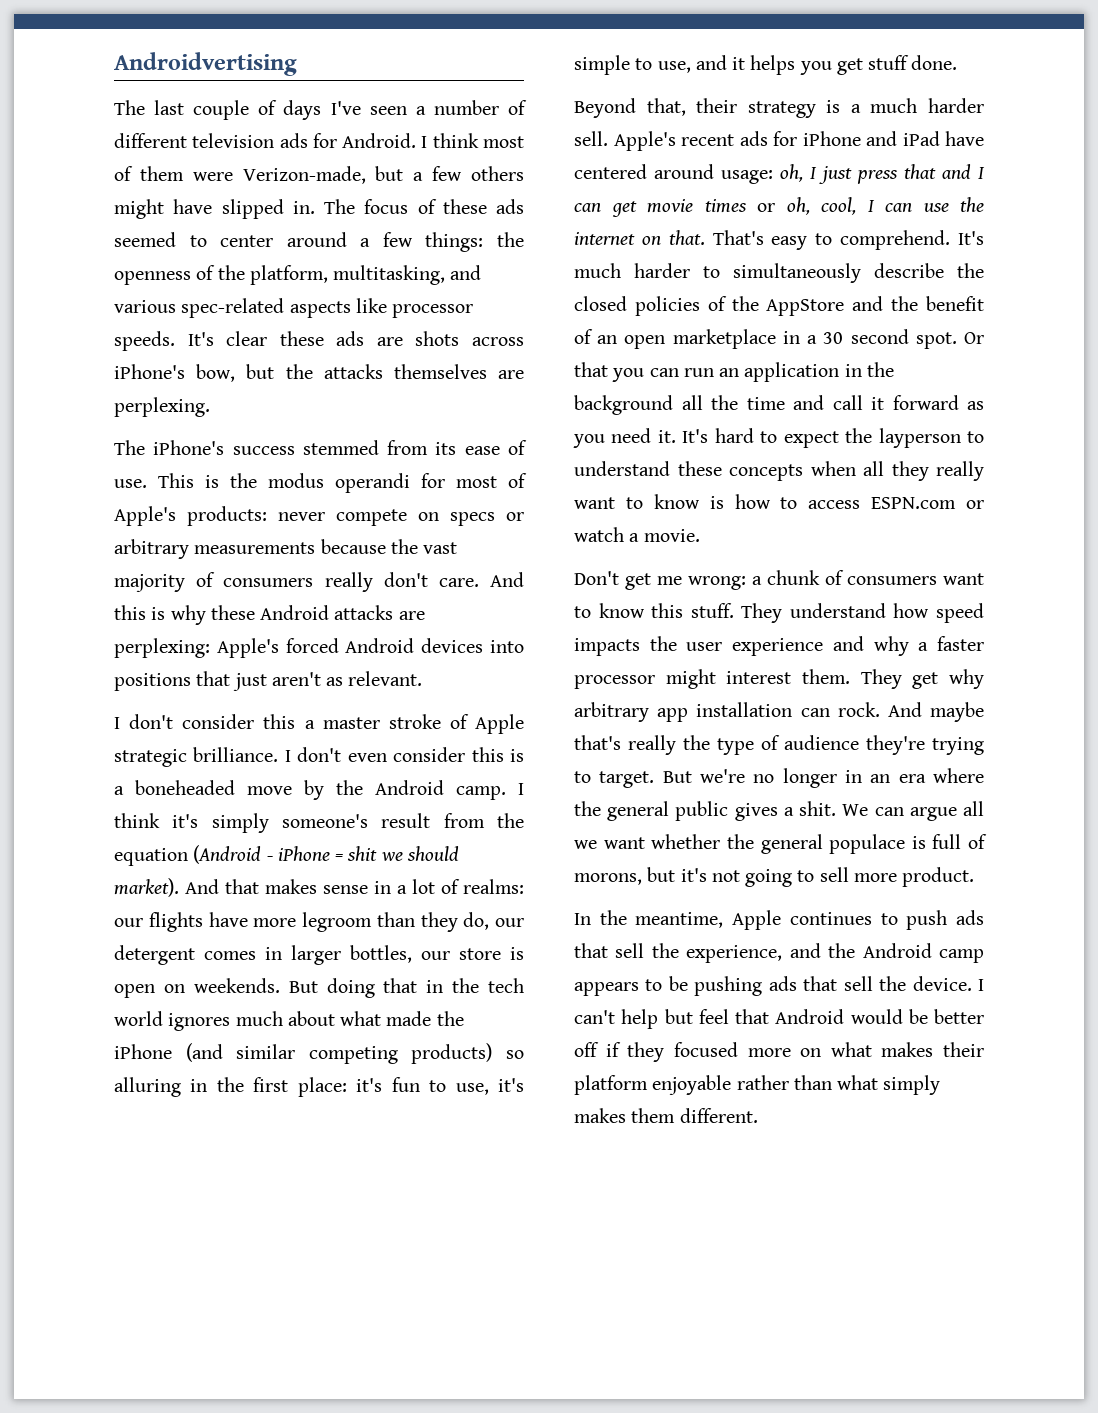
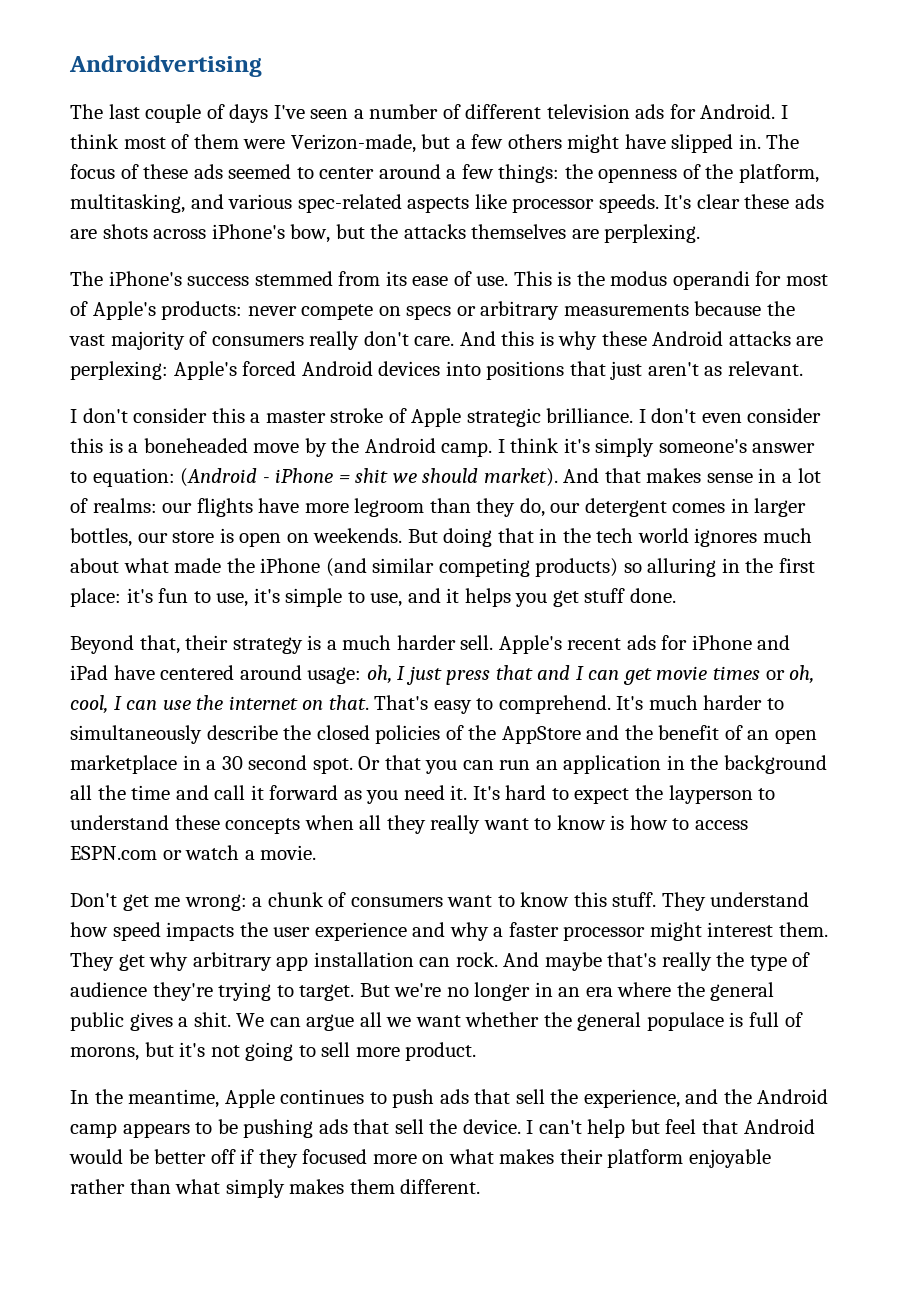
[381,813,524,828] [114,848,188,866] result from the equation -> [752,443,816,453] [70,468,175,487] answer to equation:

